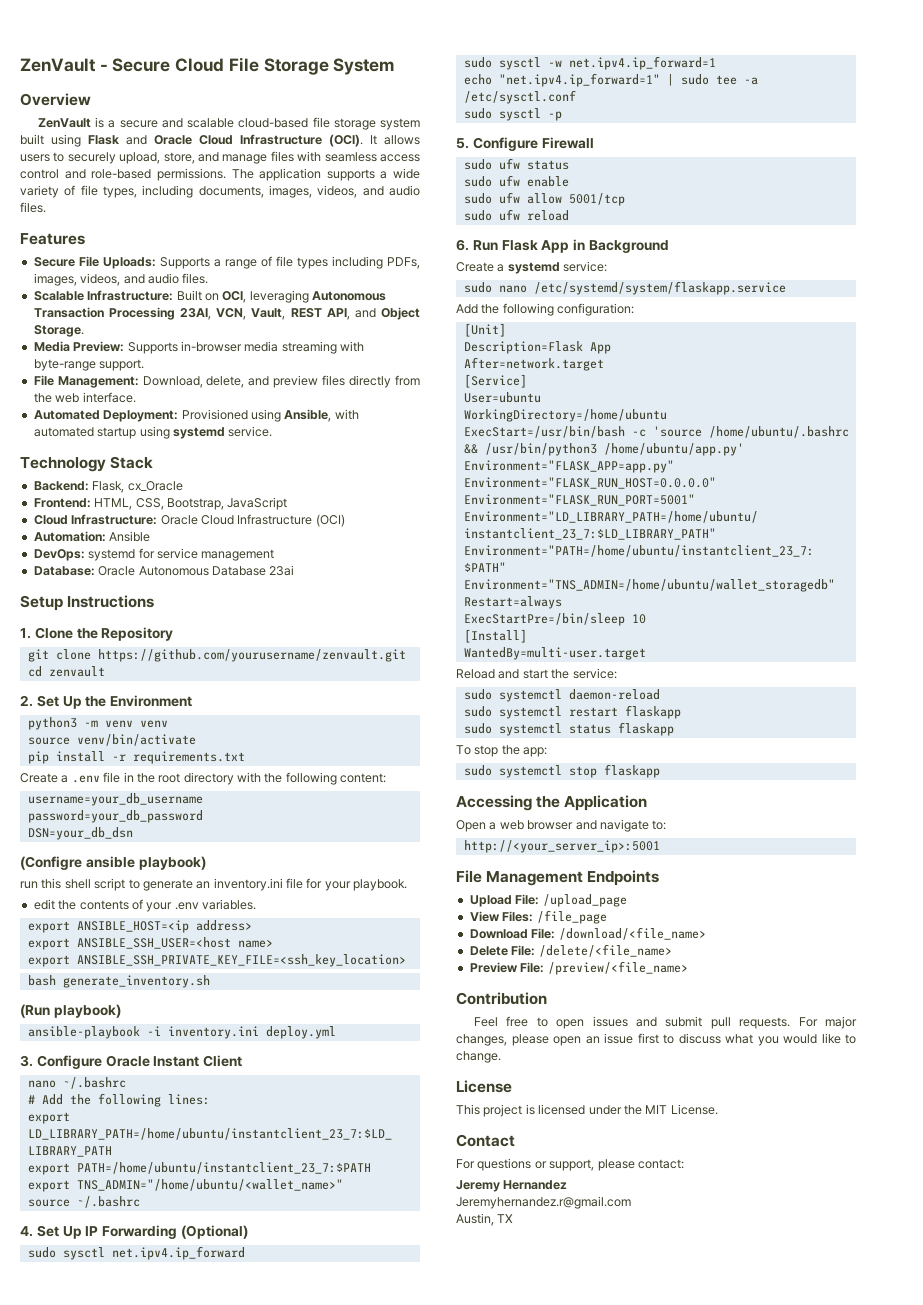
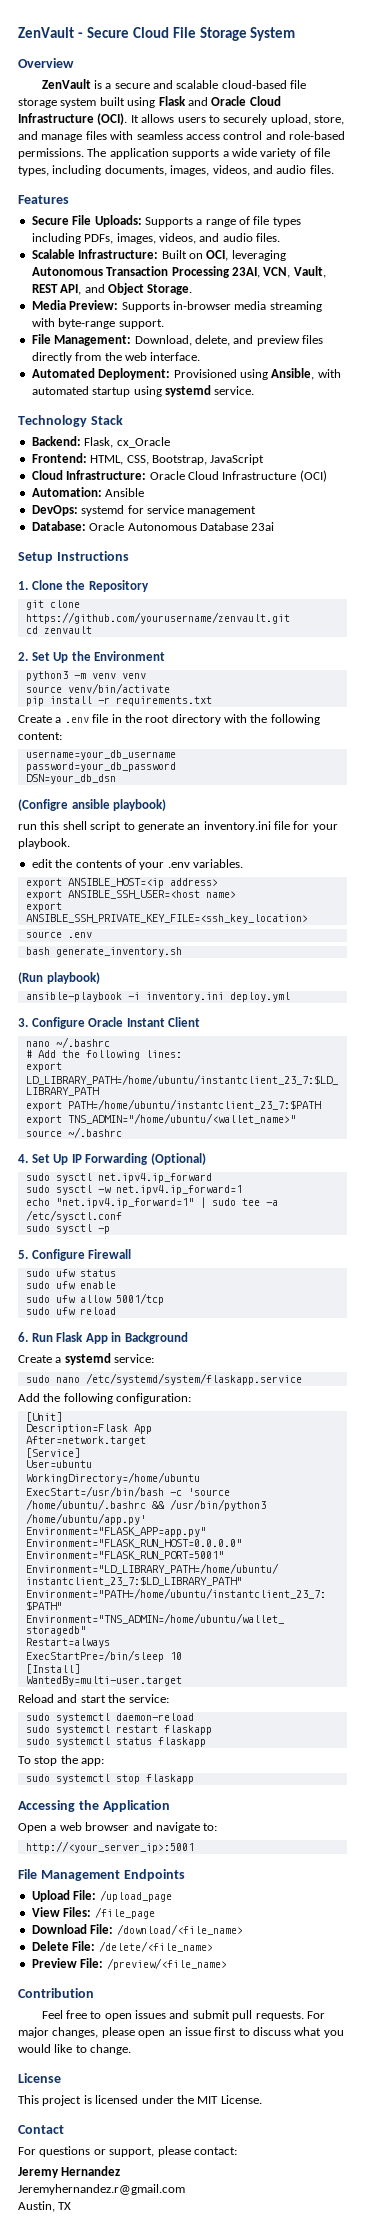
(406, 960) none -> [25,931,92,938] // source .env

